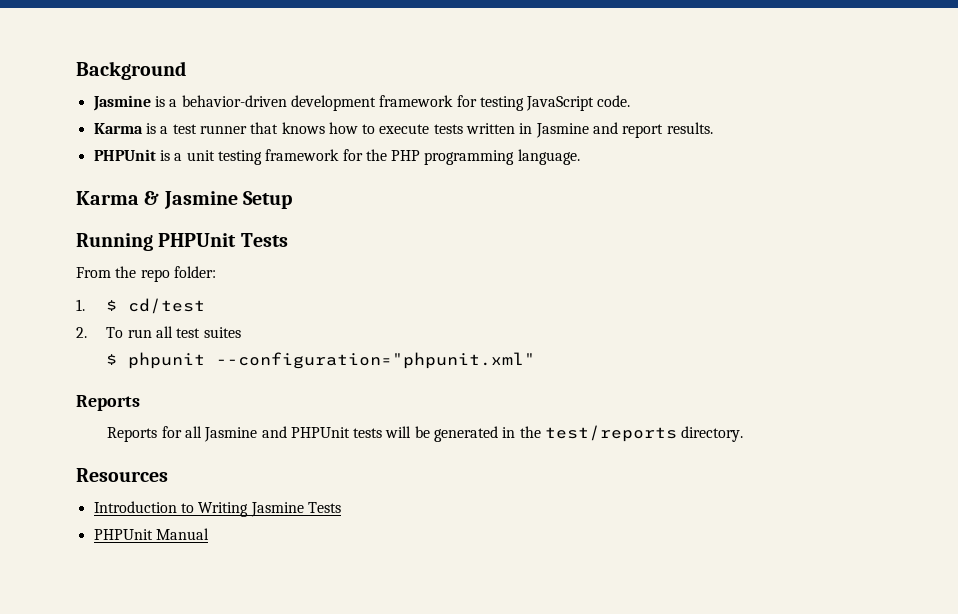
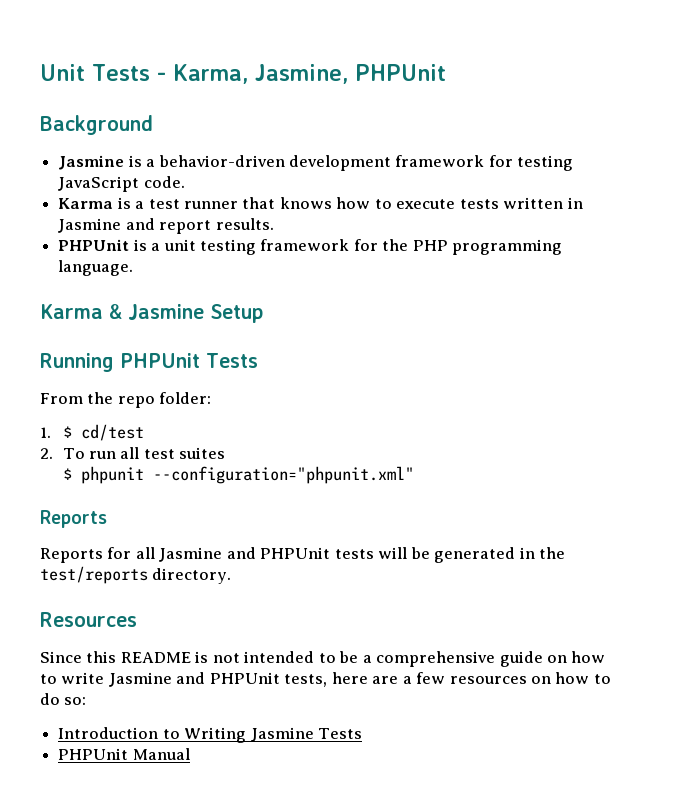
(76, 70) none -> [40,64,446,84] Unit Tests - Karma, Jasmine, PHPUnit //
(168, 475) none -> [40,651,606,667] [40,672,611,687] [40,693,87,705] // Since this README is not intended to be a comprehensive guide on how to write Jasmine and PHPUnit tests, here are a few resources on how to do so:

